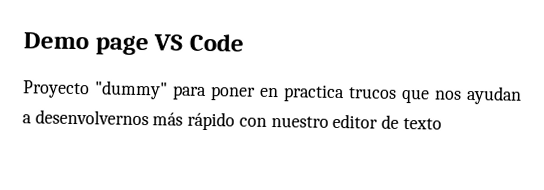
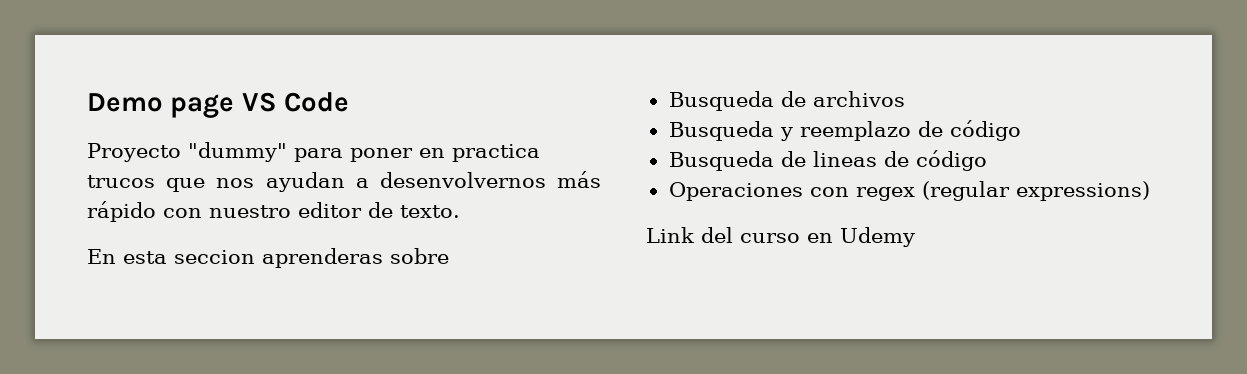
[402,117,442,130] texto -> [400,205,460,218] [87,248,449,268] [668,91,905,111] [668,120,1021,141] [668,150,987,171] [668,181,1150,201] [646,227,915,247] texto. // En esta seccion aprenderas sobre // Busqueda de archivos // Busqueda y reemplazo de código // Busqueda de lineas de código // Operaciones con regex (regular expressions) // Link del curso en Udemy

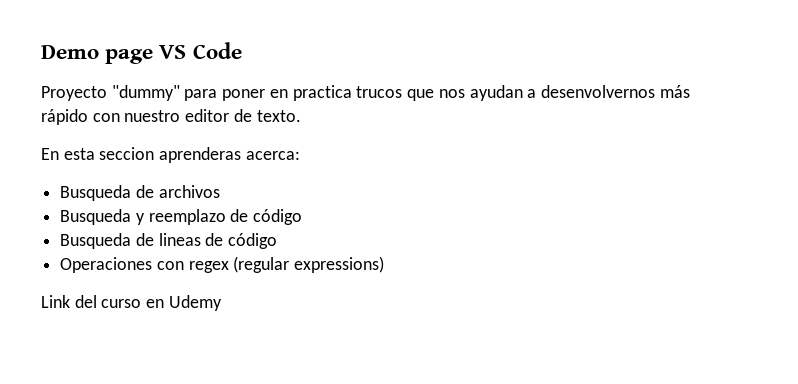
[390,248,449,264] sobre -> [245,151,300,160] acerca:

